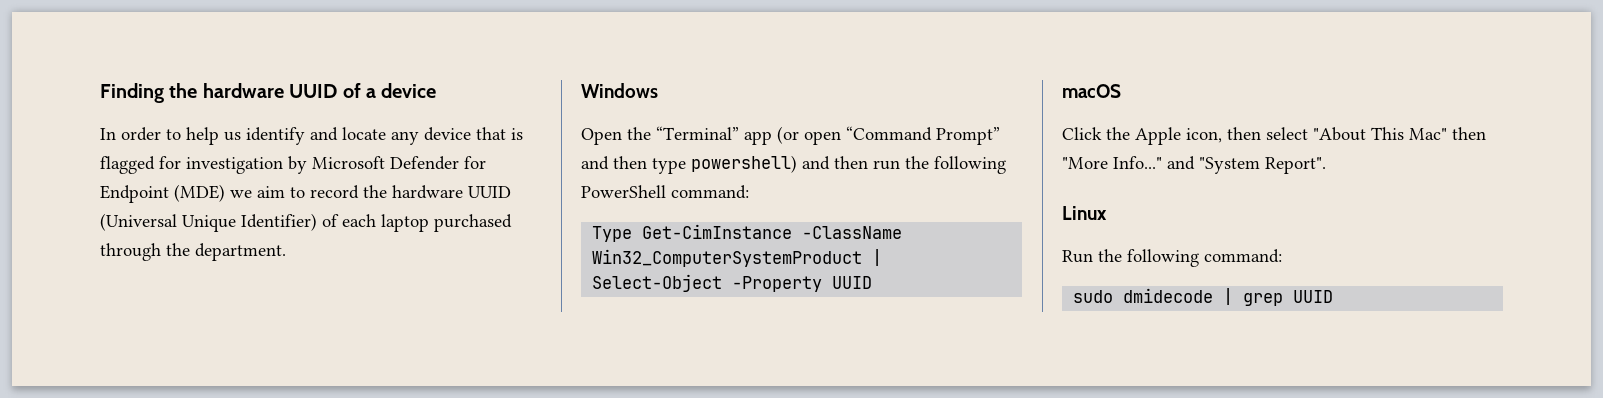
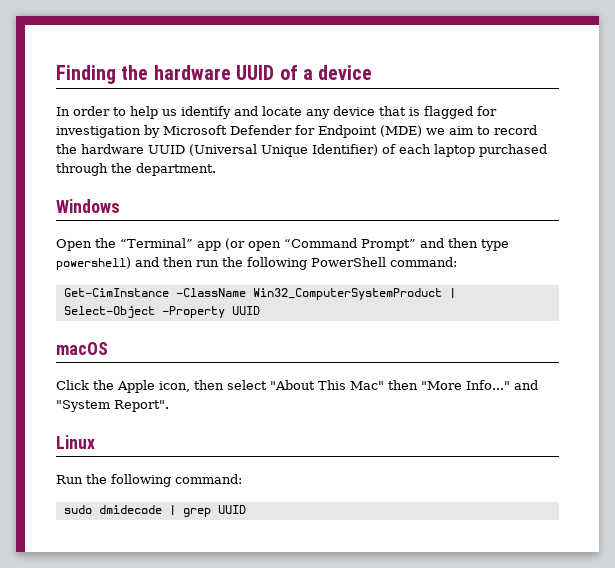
[592,226,633,242] Type -> (457, 262) none

